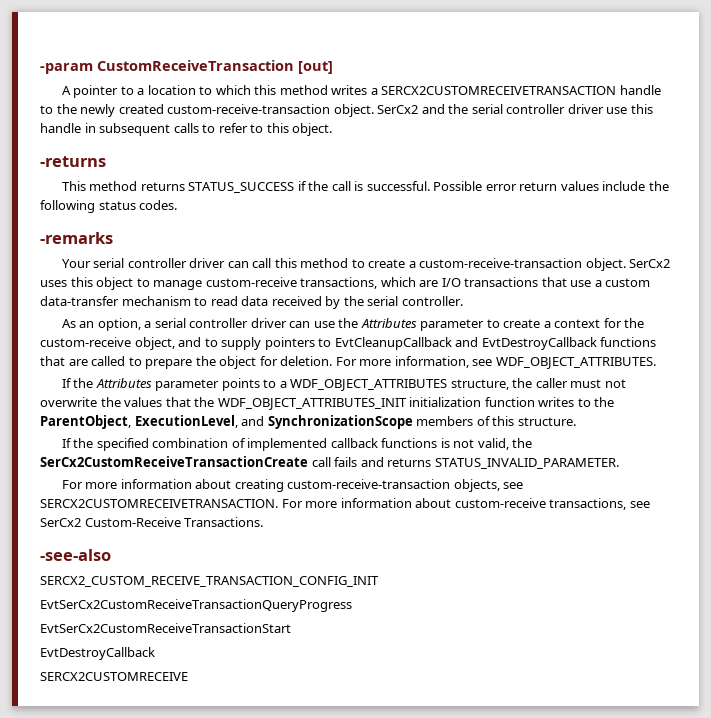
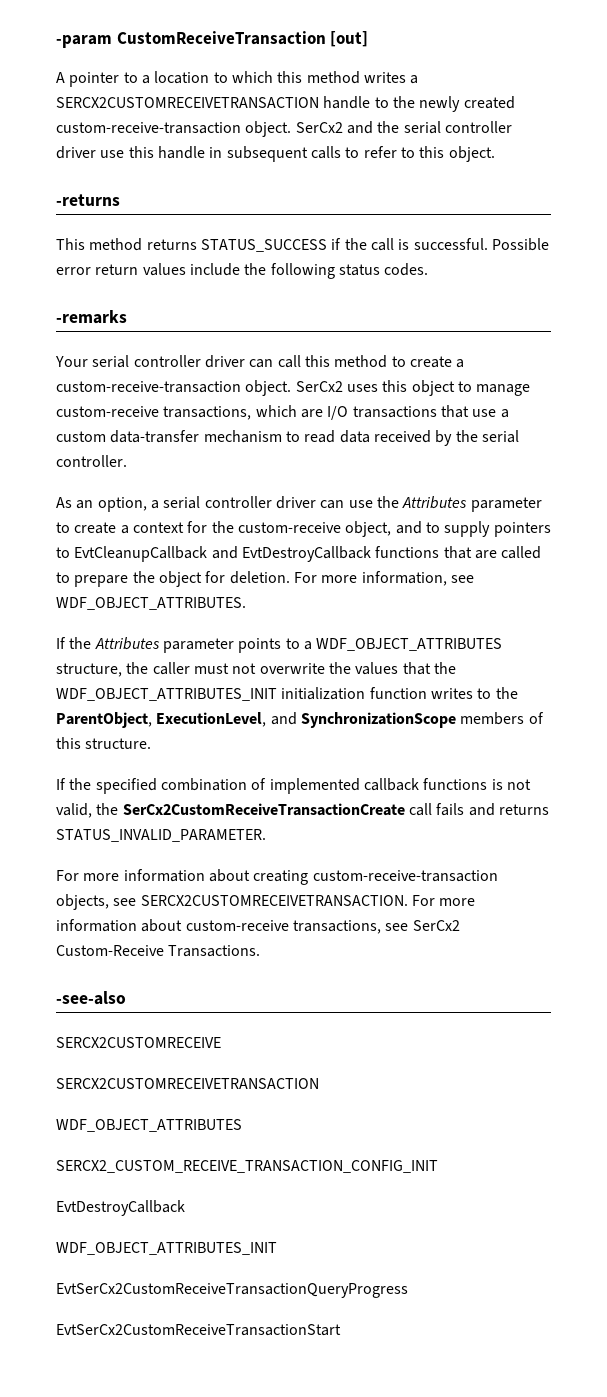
(111, 555) none -> [56,1037,221,1048] [56,1078,319,1089] [56,1119,242,1132] // SERCX2CUSTOMRECEIVE // SERCX2CUSTOMRECEIVETRANSACTION // WDF_OBJECT_ATTRIBUTES
(379, 581) none -> [56,1200,185,1216] [56,1242,277,1255] // EvtDestroyCallback // WDF_OBJECT_ATTRIBUTES_INIT
[40,647,155,660] [40,672,188,681] // EvtDestroyCallback // SERCX2CUSTOMRECEIVE -> (341, 1330) none

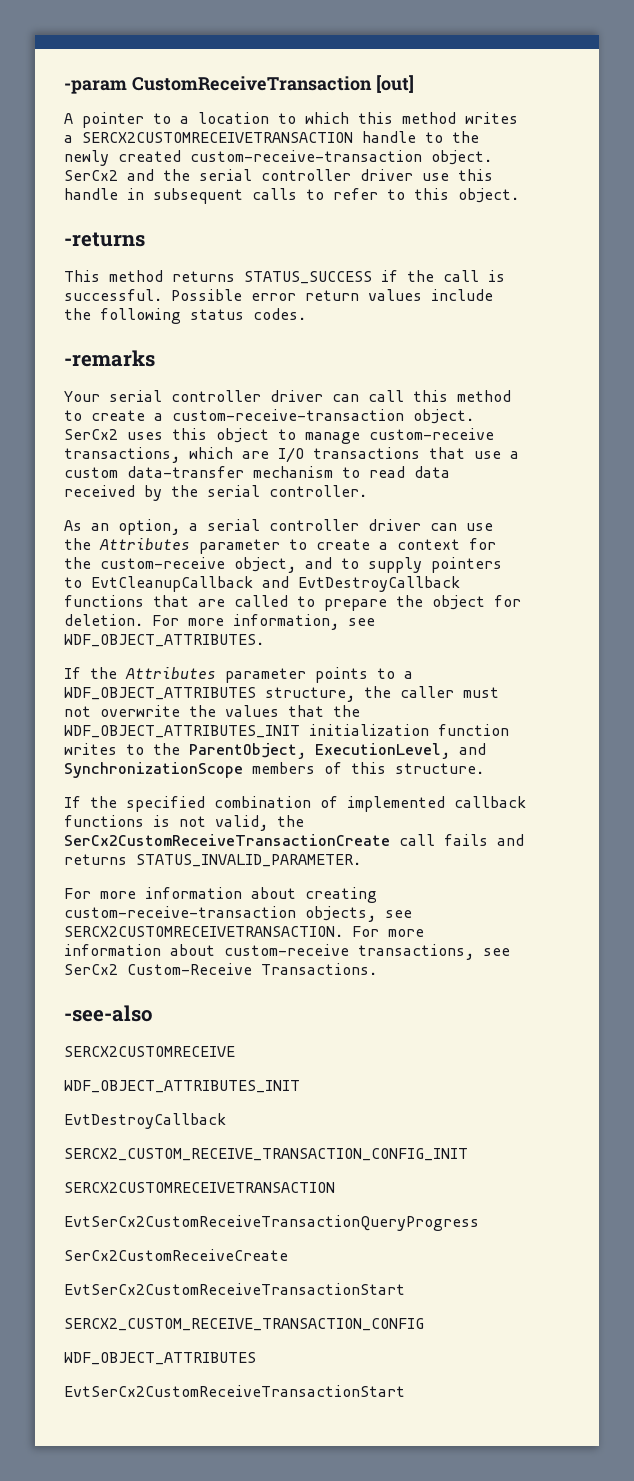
[56,1078,319,1089] [56,1119,242,1132] [56,1160,438,1173] [56,1200,185,1216] [56,1242,277,1255] [56,1283,408,1298] SERCX2CUSTOMRECEIVETRANSACTION // WDF_OBJECT_ATTRIBUTES // SERCX2_CUSTOM_RECEIVE_TRANSACTION_CONFIG_INIT // EvtDestroyCallback // WDF_OBJECT_ATTRIBUTES_INIT // EvtSerCx2CustomReceiveTransactionQueryProgress -> [64,1080,300,1093] [64,1113,226,1129] [64,1148,468,1161] [64,1182,335,1193] [64,1215,479,1231] [64,1249,288,1261] [64,1283,405,1295] [64,1318,424,1331] [64,1352,256,1365] WDF_OBJECT_ATTRIBUTES_INIT // EvtDestroyCallback // SERCX2_CUSTOM_RECEIVE_TRANSACTION_CONFIG_INIT // SERCX2CUSTOMRECEIVETRANSACTION // EvtSerCx2CustomReceiveTransactionQueryProgress // SerCx2CustomReceiveCreate // EvtSerCx2CustomReceiveTransactionStart // SERCX2_CUSTOM_RECEIVE_TRANSACTION_CONFIG // WDF_OBJECT_ATTRIBUTES

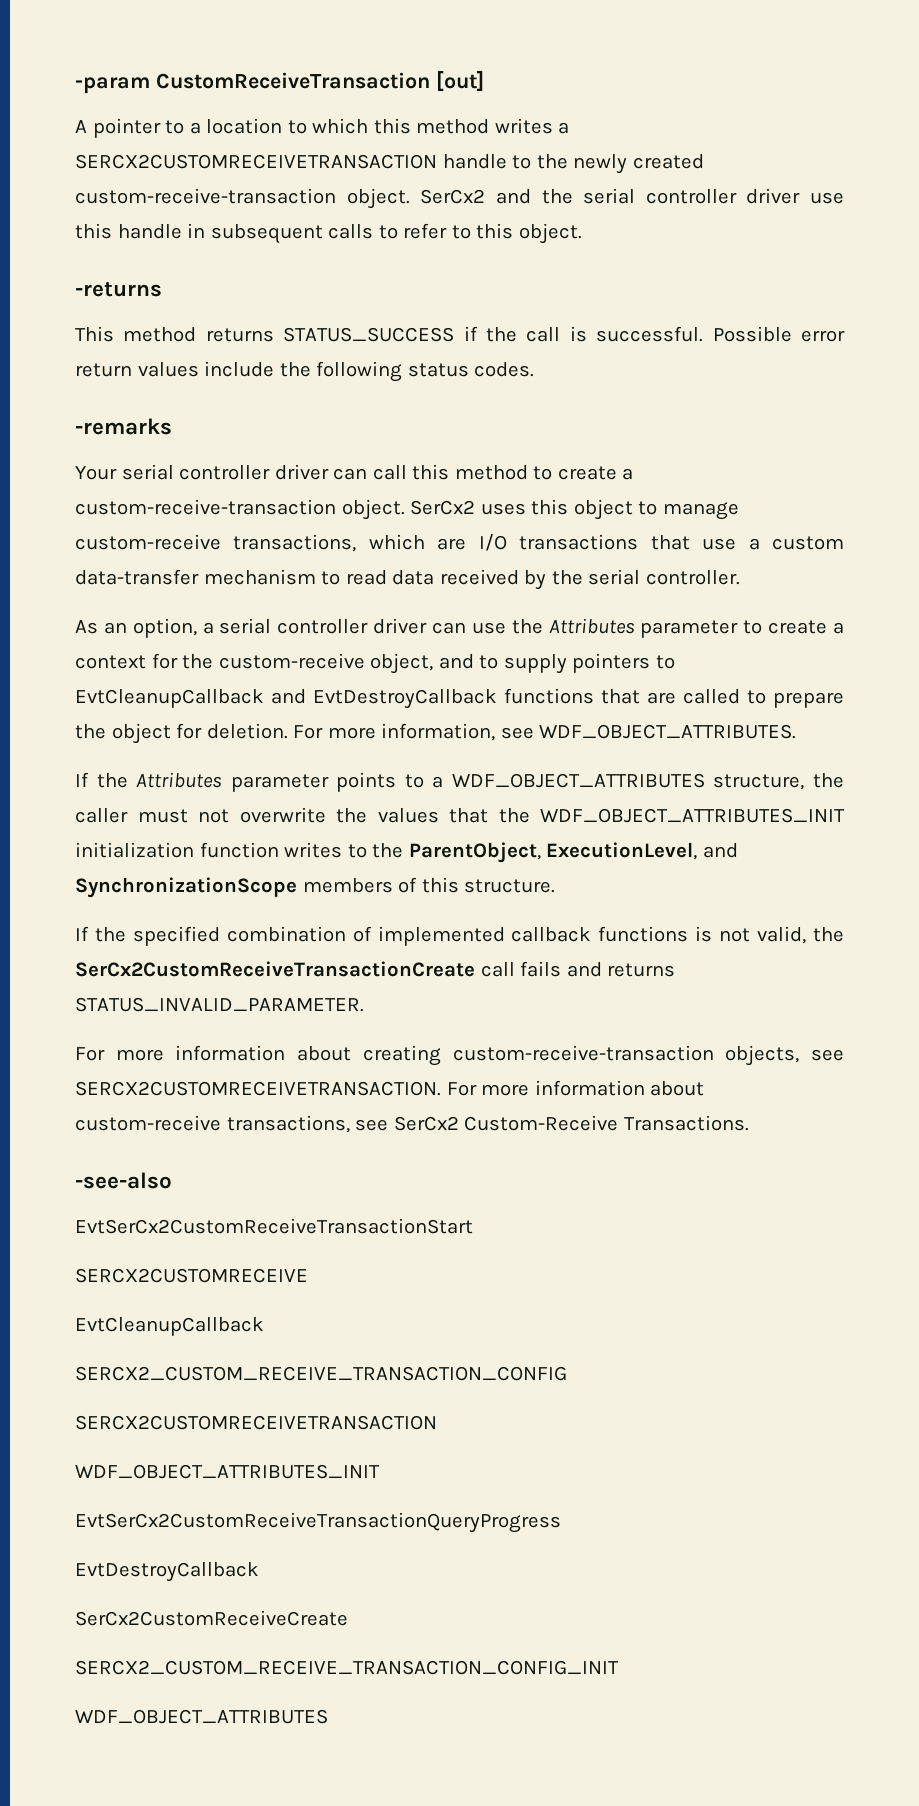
(152, 1013) none -> [75,1218,473,1234] // EvtSerCx2CustomReceiveTransactionStart
[64,1080,300,1093] [64,1113,226,1129] // WDF_OBJECT_ATTRIBUTES_INIT // EvtDestroyCallback -> [75,1317,264,1336] [75,1366,567,1381] [75,1415,437,1430] [75,1464,380,1479] [75,1512,561,1533] [75,1562,259,1582] [75,1610,348,1626] // EvtCleanupCallback // SERCX2_CUSTOM_RECEIVE_TRANSACTION_CONFIG // SERCX2CUSTOMRECEIVETRANSACTION // WDF_OBJECT_ATTRIBUTES_INIT // EvtSerCx2CustomReceiveTransactionQueryProgress // EvtDestroyCallback // SerCx2CustomReceiveCreate
[64,1182,335,1193] [64,1215,479,1231] [64,1249,288,1261] [64,1283,405,1295] [64,1318,424,1331] [64,1352,256,1365] [64,1385,405,1397] // SERCX2CUSTOMRECEIVETRANSACTION // EvtSerCx2CustomReceiveTransactionQueryProgress // SerCx2CustomReceiveCreate // EvtSerCx2CustomReceiveTransactionStart // SERCX2_CUSTOM_RECEIVE_TRANSACTION_CONFIG // WDF_OBJECT_ATTRIBUTES // EvtSerCx2CustomReceiveTransactionStart -> [75,1709,328,1724] // WDF_OBJECT_ATTRIBUTES

